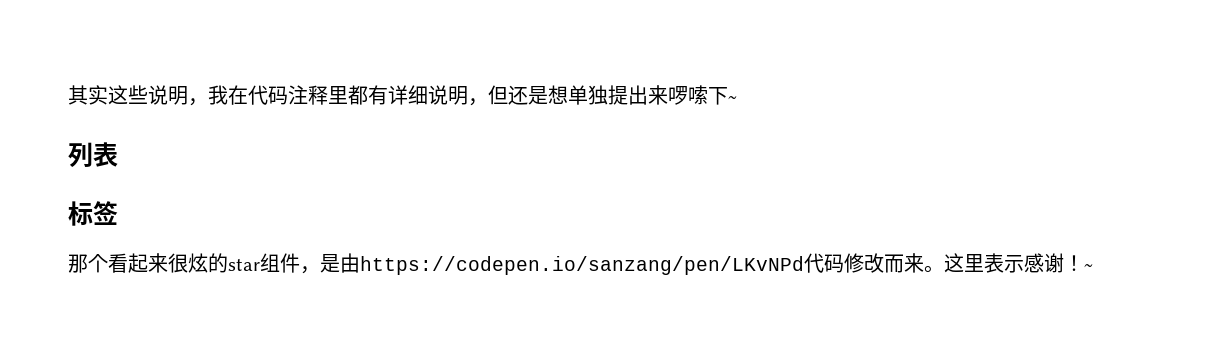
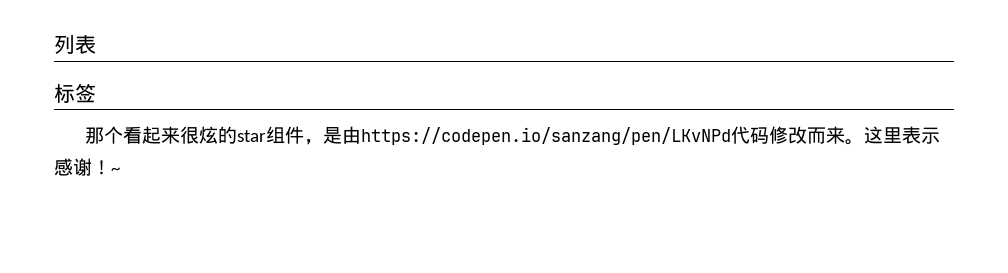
[68,85,737,106] 其实这些说明，我在代码注释里都有详细说明，但还是想单独提出来啰嗦下~ // -> (54, 44) none

